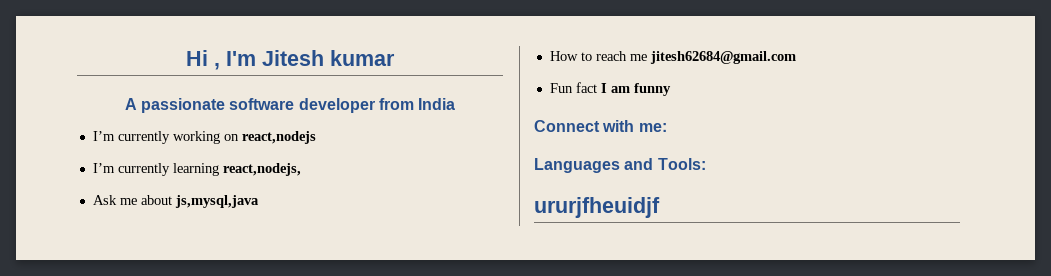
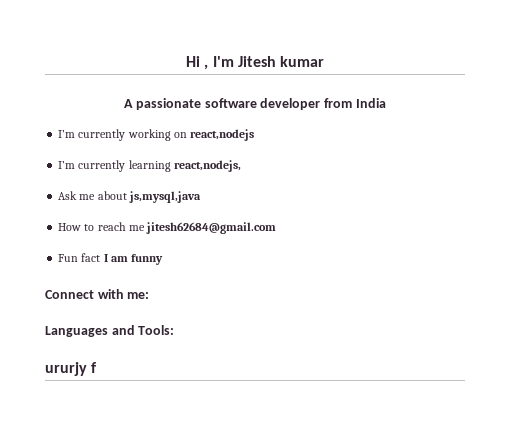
[534,197,660,218] ururjfheuidjf -> [45,362,98,376] ururjy f

